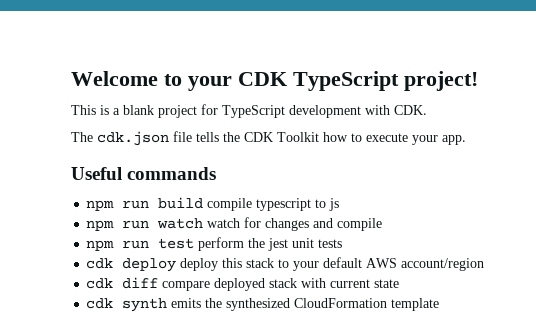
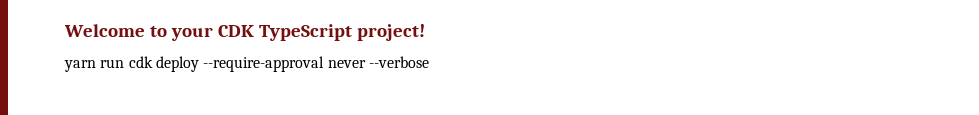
[71,104,427,118] [71,131,466,146] [71,167,217,180] [86,197,340,211] [86,217,383,231] [86,237,343,251] [86,257,485,272] [86,277,400,291] [86,298,440,312] This is a blank project for TypeScript development with CDK. // The cdk.json file tells the CDK Toolkit how to execute your app. // Useful commands // npm run build compile typescript to js // npm run watch watch for changes and compile // npm run test perform the jest unit tests // cdk deploy deploy this stack to your default AWS account/region // cdk diff compare deployed stack with current state // cdk synth emits the synthesized CloudFormation template -> [64,56,429,72] yarn run cdk deploy --require-approval never --verbose

